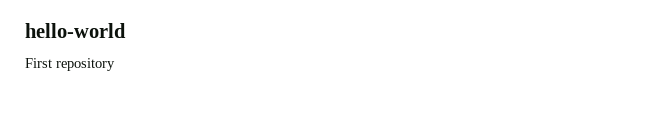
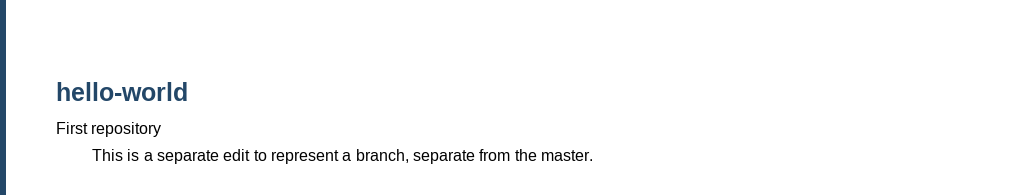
(115, 64) none -> [92,149,593,164] // This is a separate edit to represent a branch, separate from the master.

